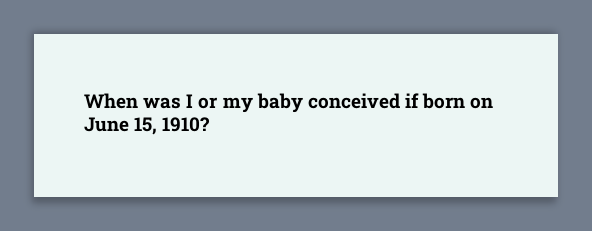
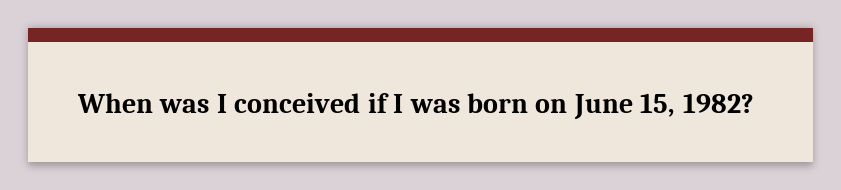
[198,93,419,113] or my baby conceived if -> [234,93,460,113] conceived if I was
[162,117,211,132] 1910? -> [682,93,754,113] 1982?

